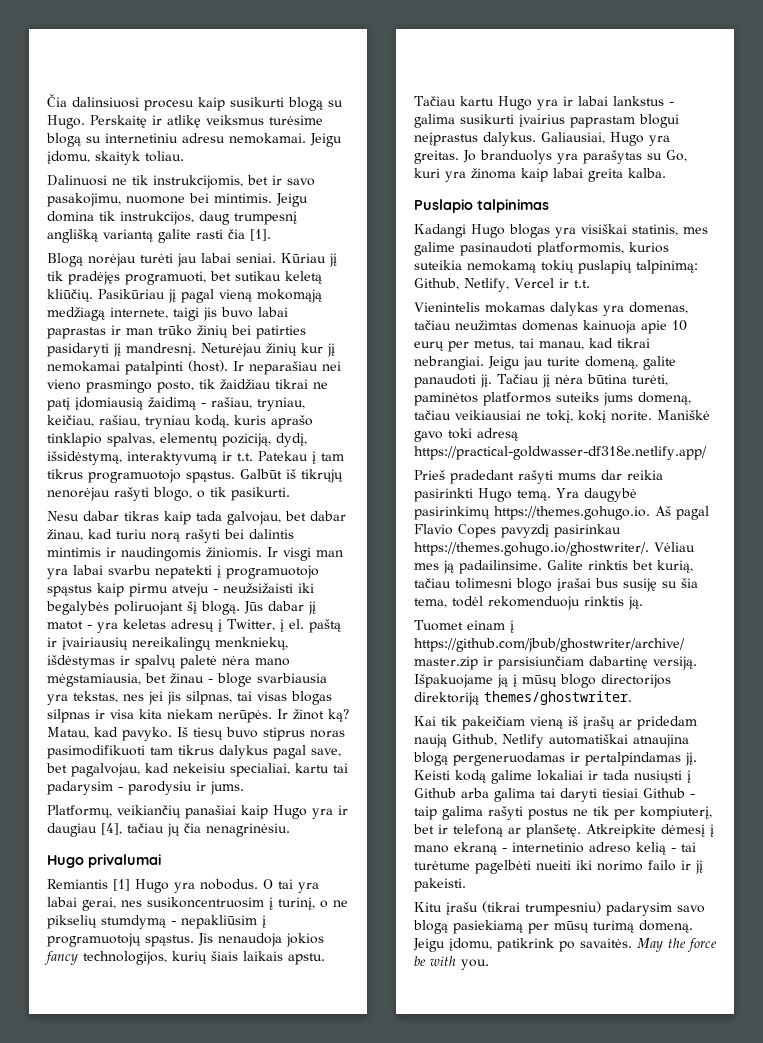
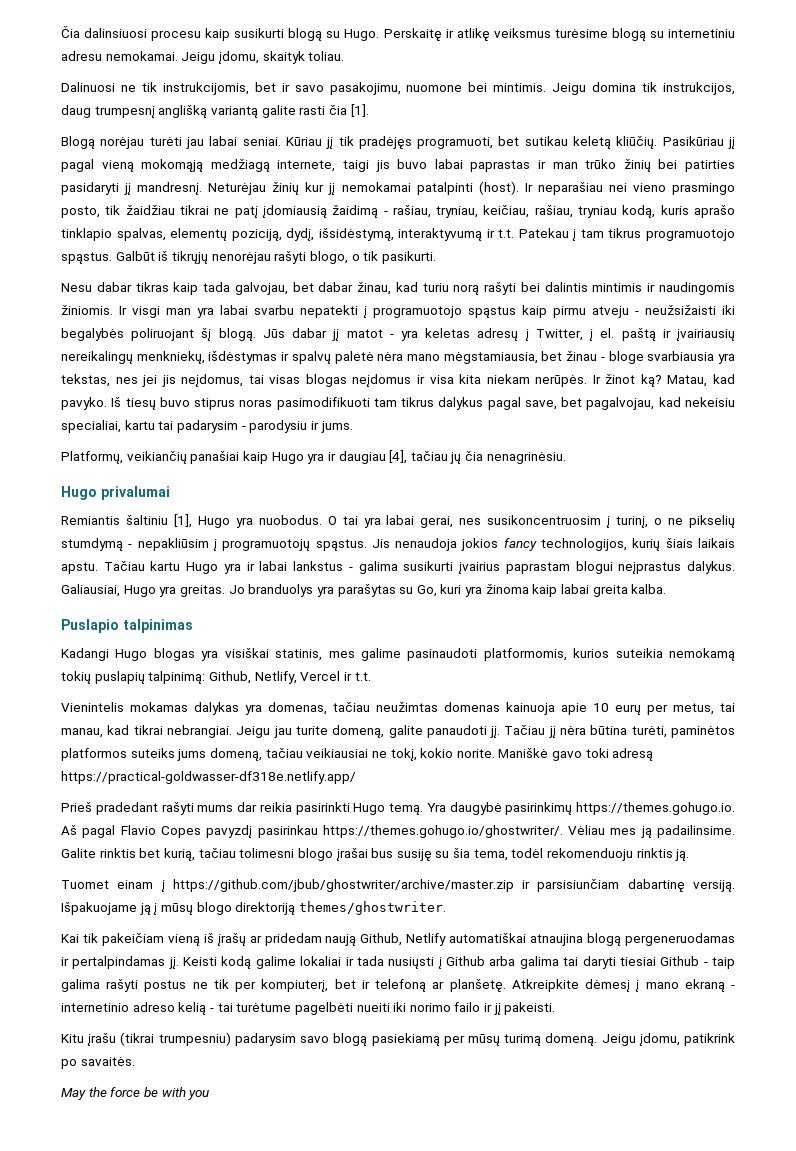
[186,691,232,705] silpnas, -> [181,374,244,387] neįdomus,
[47,709,90,723] silpnas -> [352,374,412,387] neįdomus
[113,879,258,893] [1] Hugo yra nobodus. -> [125,514,322,528] šaltiniu [1], Hugo yra nuobodus.
[578,410,606,423] kokį -> [420,748,454,758] kokio
[601,674,671,688] directorijos -> (232, 908) none
(632, 943) none -> (135, 1061) //
[461,959,489,970] you. -> [188,1090,210,1100] you

